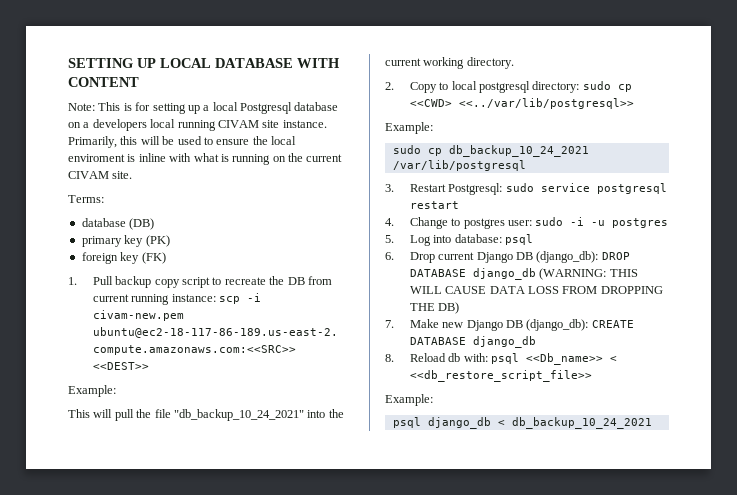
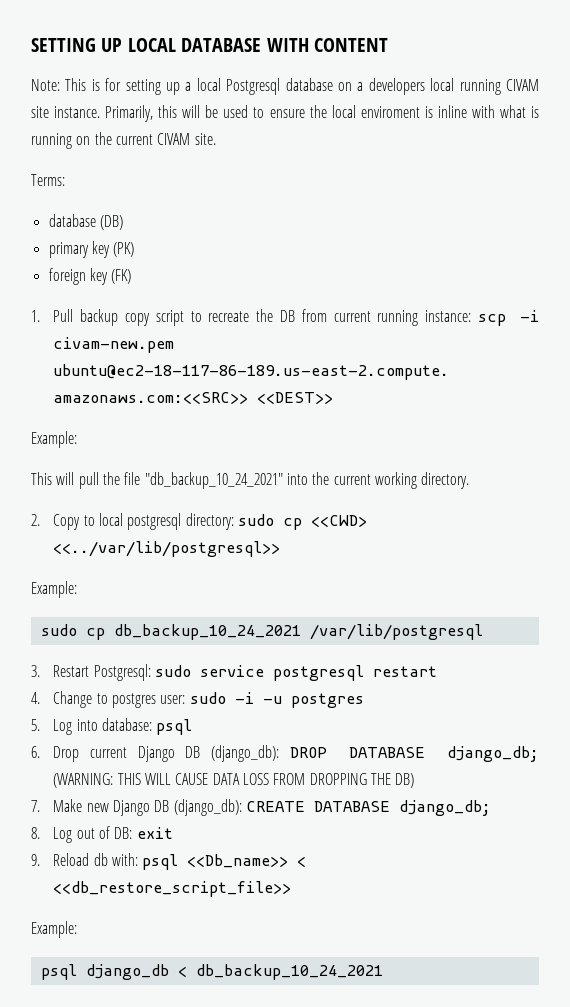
[472,268,536,280] django_db -> [447,746,539,762] django_db;
[472,336,536,348] [385,354,394,362] django_db // 8. -> [399,800,492,816] [31,826,173,843] [31,854,40,866] django_db; // 8. Log out of DB: exit // 9.

